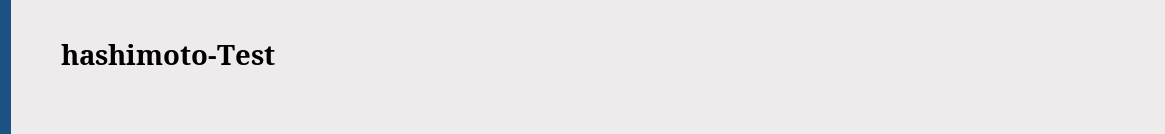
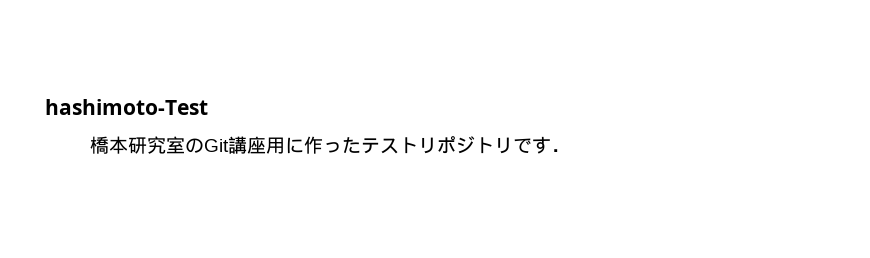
(275, 54) none -> [90,136,571,154] // 橋本研究室のGit講座用に作ったテストリポジトリです．

